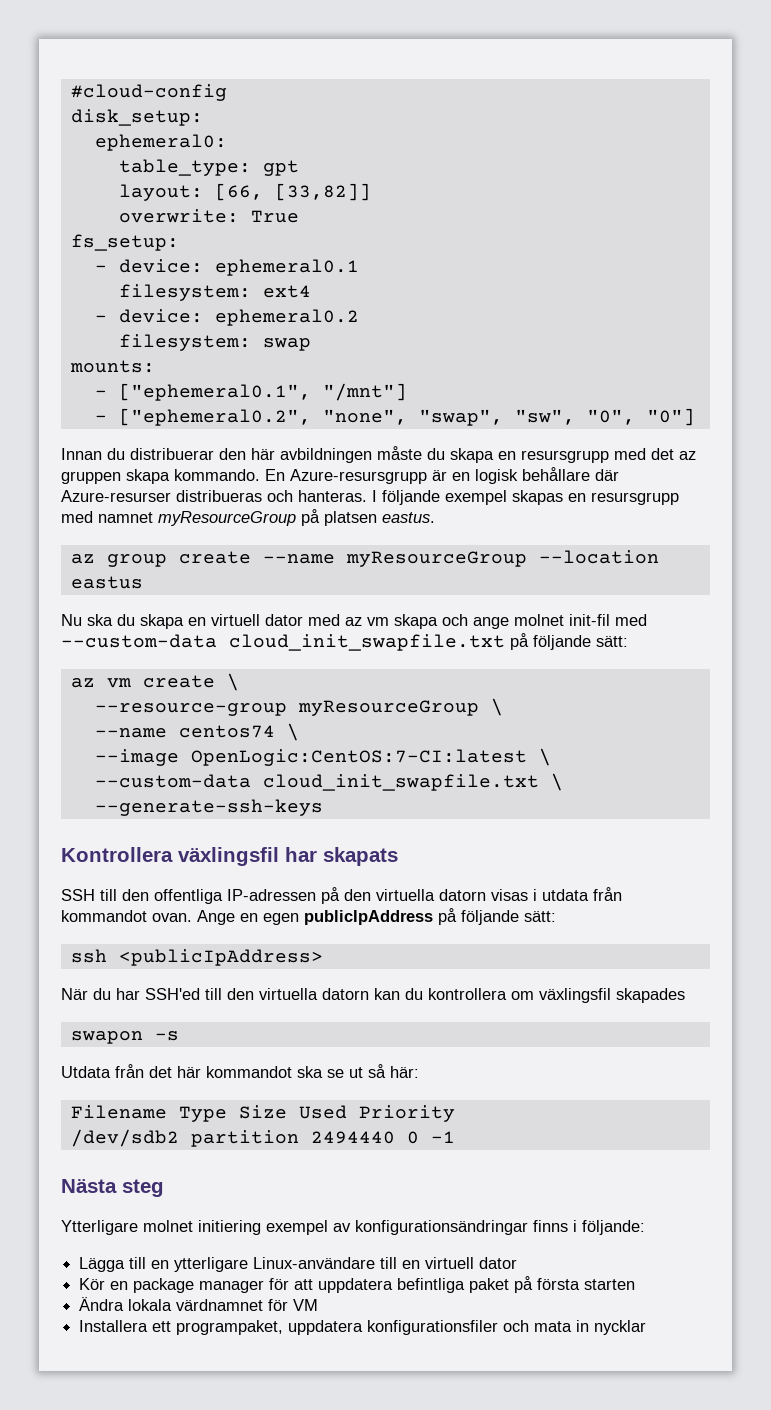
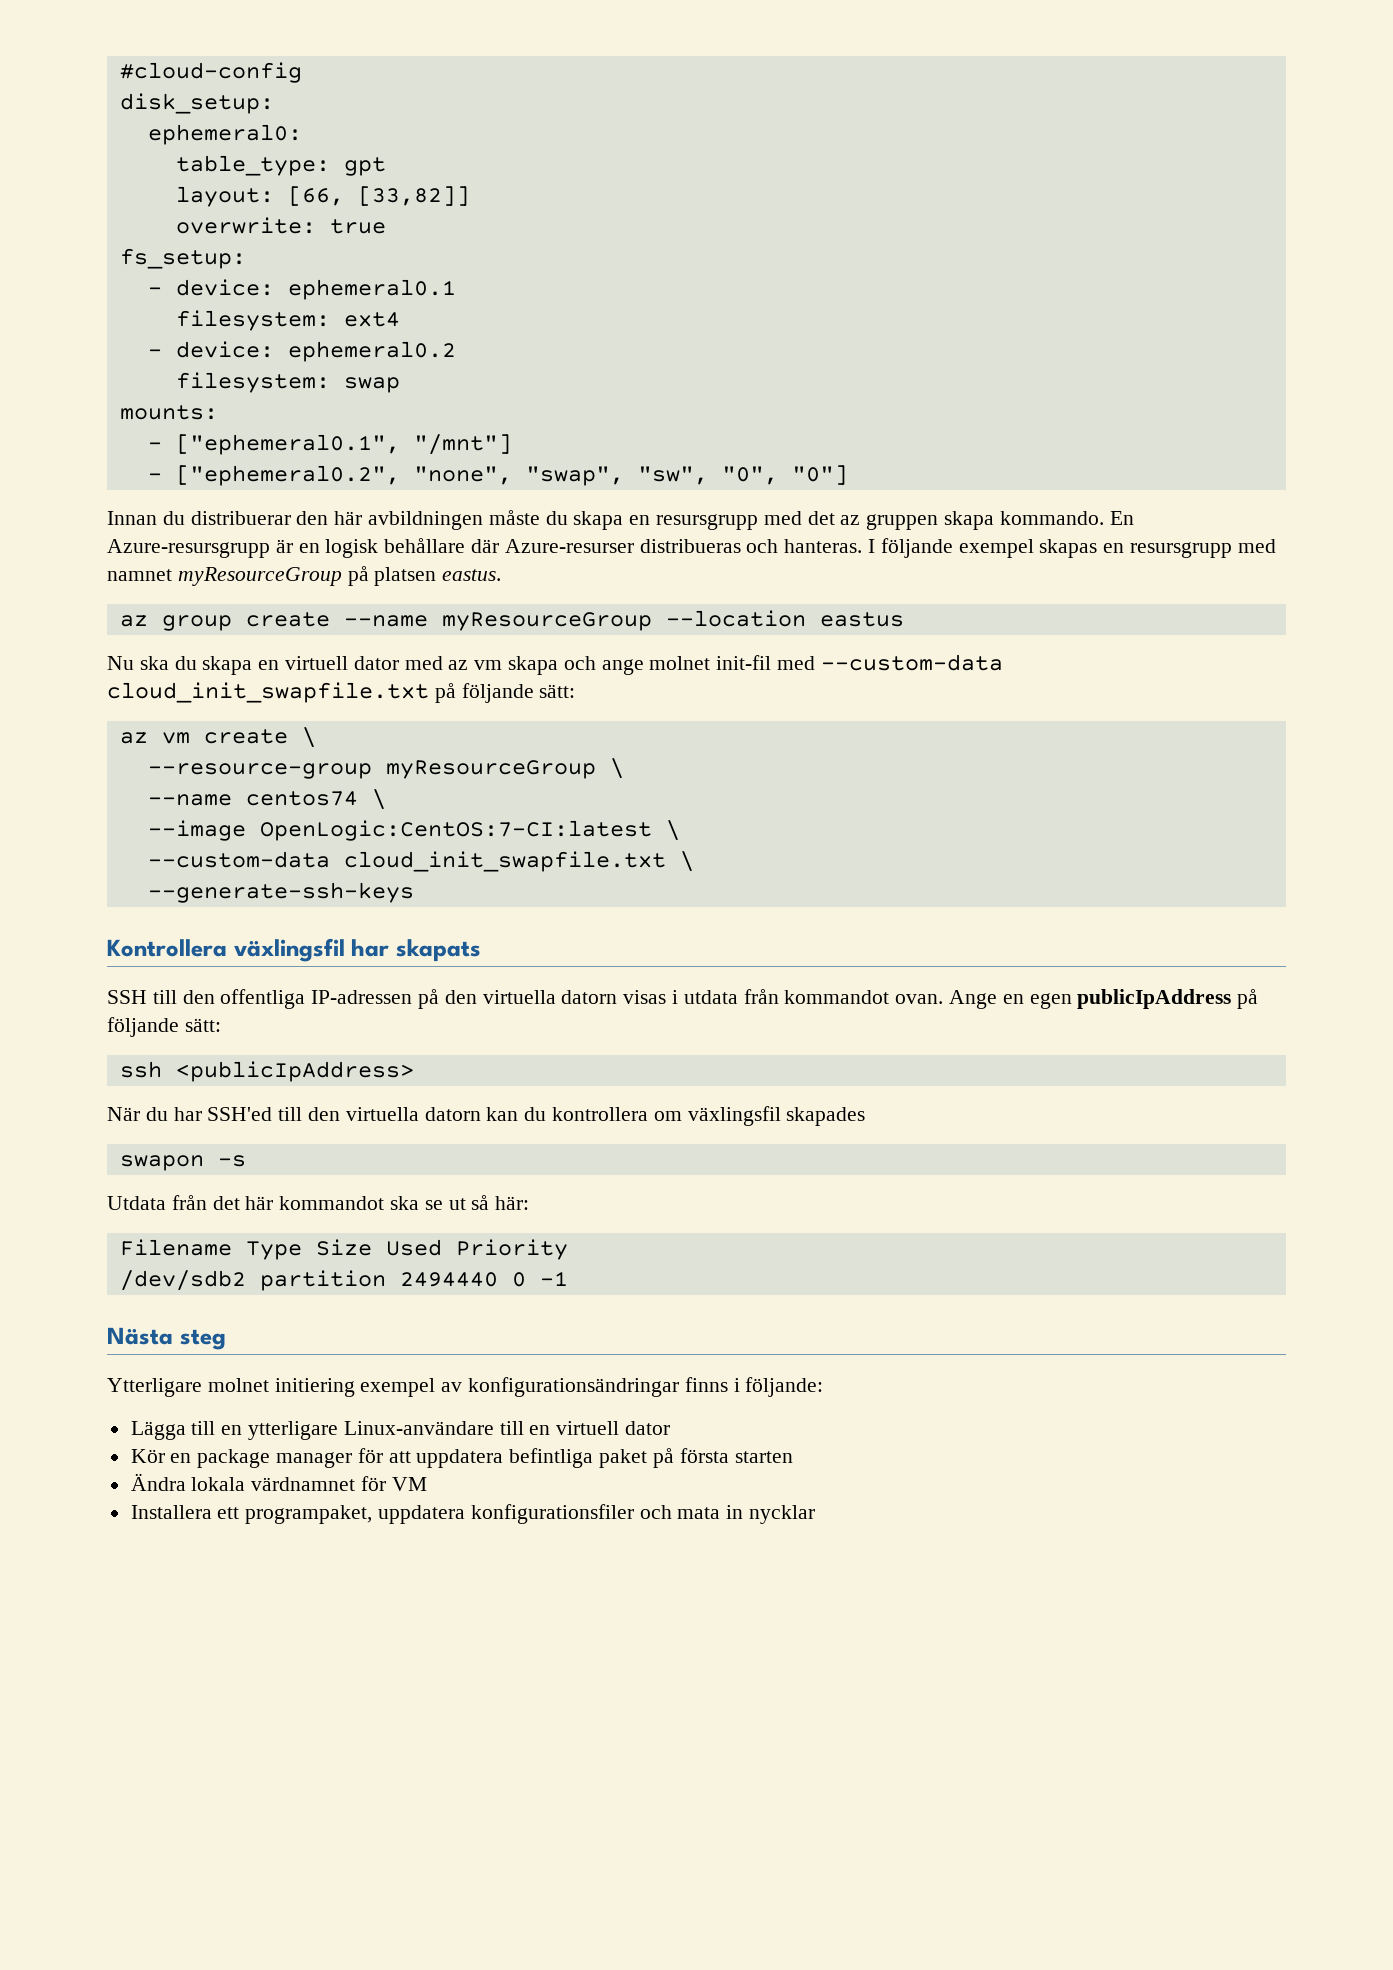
[250,210,299,223] True -> [329,219,386,234] true

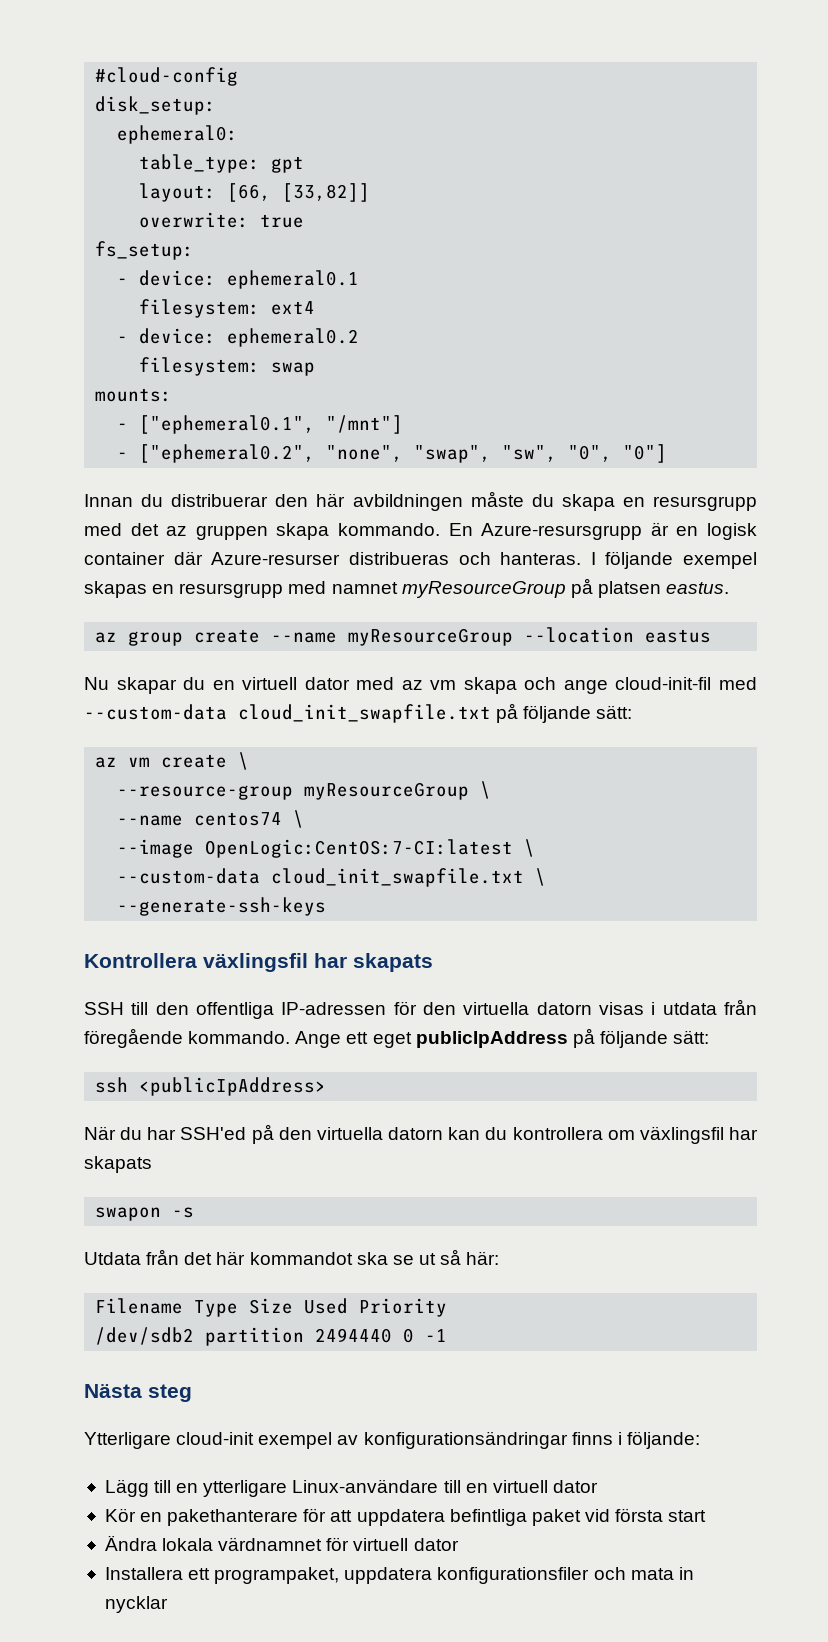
[384,538,466,553] behållare -> [84,552,165,565] container
[139,656,253,675] ska du skapa -> [116,677,206,694] skapar du
[649,655,772,670] molnet init-fil -> [615,677,712,690] cloud-init-fil
[418,989,440,1009] på -> [393,1001,417,1015] för
[784,990,1072,1009] kommandot ovan. Ange en egen -> [84,1028,412,1048] föregående kommando. Ange ett eget
[278,1107,303,1121] till -> [251,1124,274,1144] på
[786,1107,866,1126] skapades -> [729,1127,758,1140] [84,1156,152,1173] har skapats
[207,1378,355,1397] molnet initiering -> [176,1432,255,1445] cloud-init
[130,1421,186,1440] Lägga -> [104,1479,149,1497] Lägg
[197,1449,353,1468] package manager -> [167,1509,299,1526] pakethanterare
[652,1448,793,1468] på första starten -> [584,1508,707,1522] vid första start
[391,1477,427,1491] VM -> [353,1538,459,1551] virtuell dator

